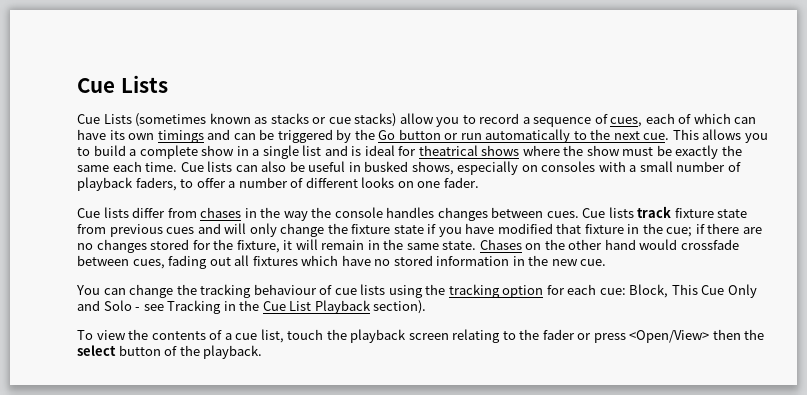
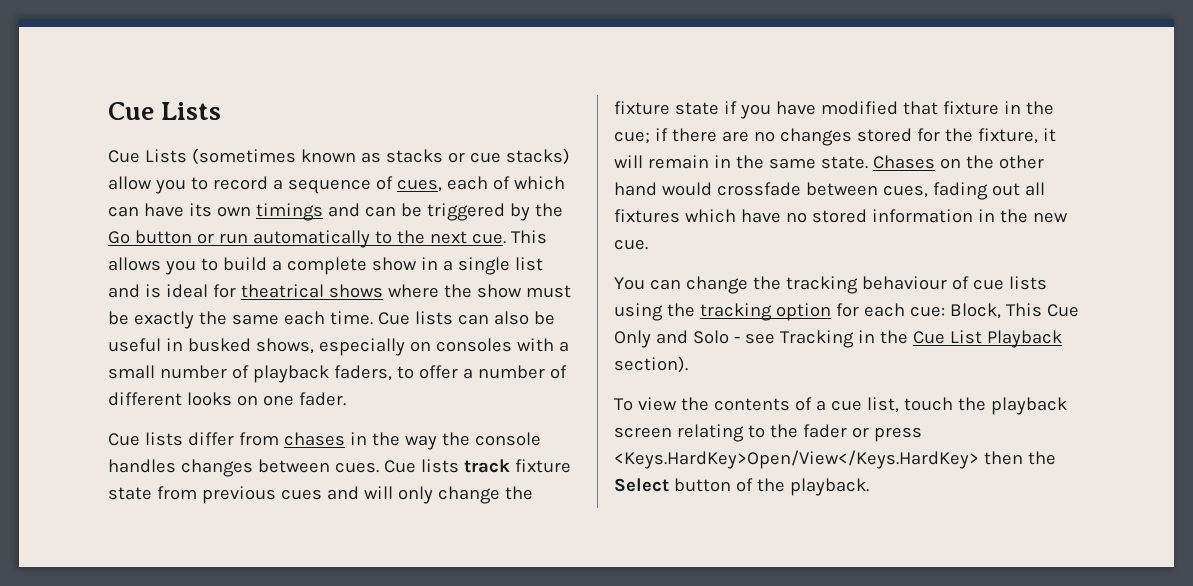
[629,330,710,343] <Open/View> -> [614,450,979,469] <Keys.HardKey>Open/View</Keys.HardKey>
[77,345,116,356] select -> [614,478,669,492] Select

